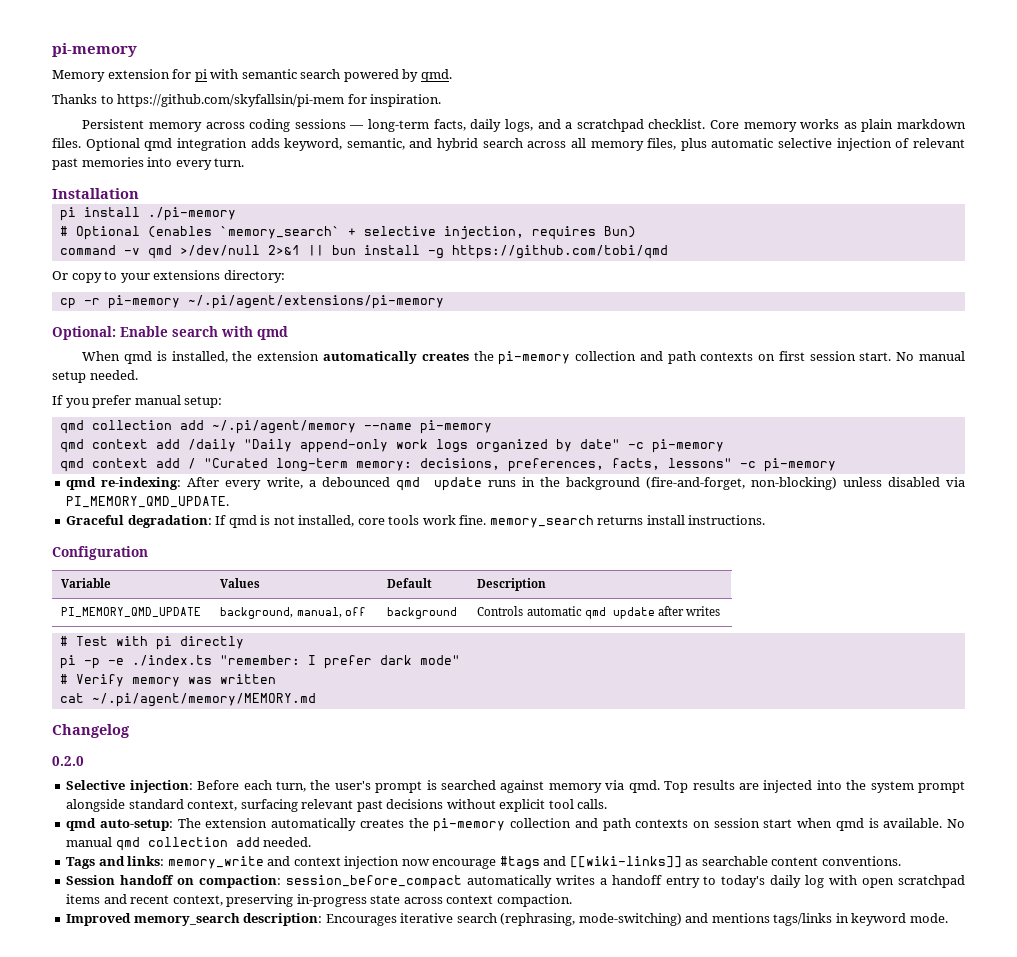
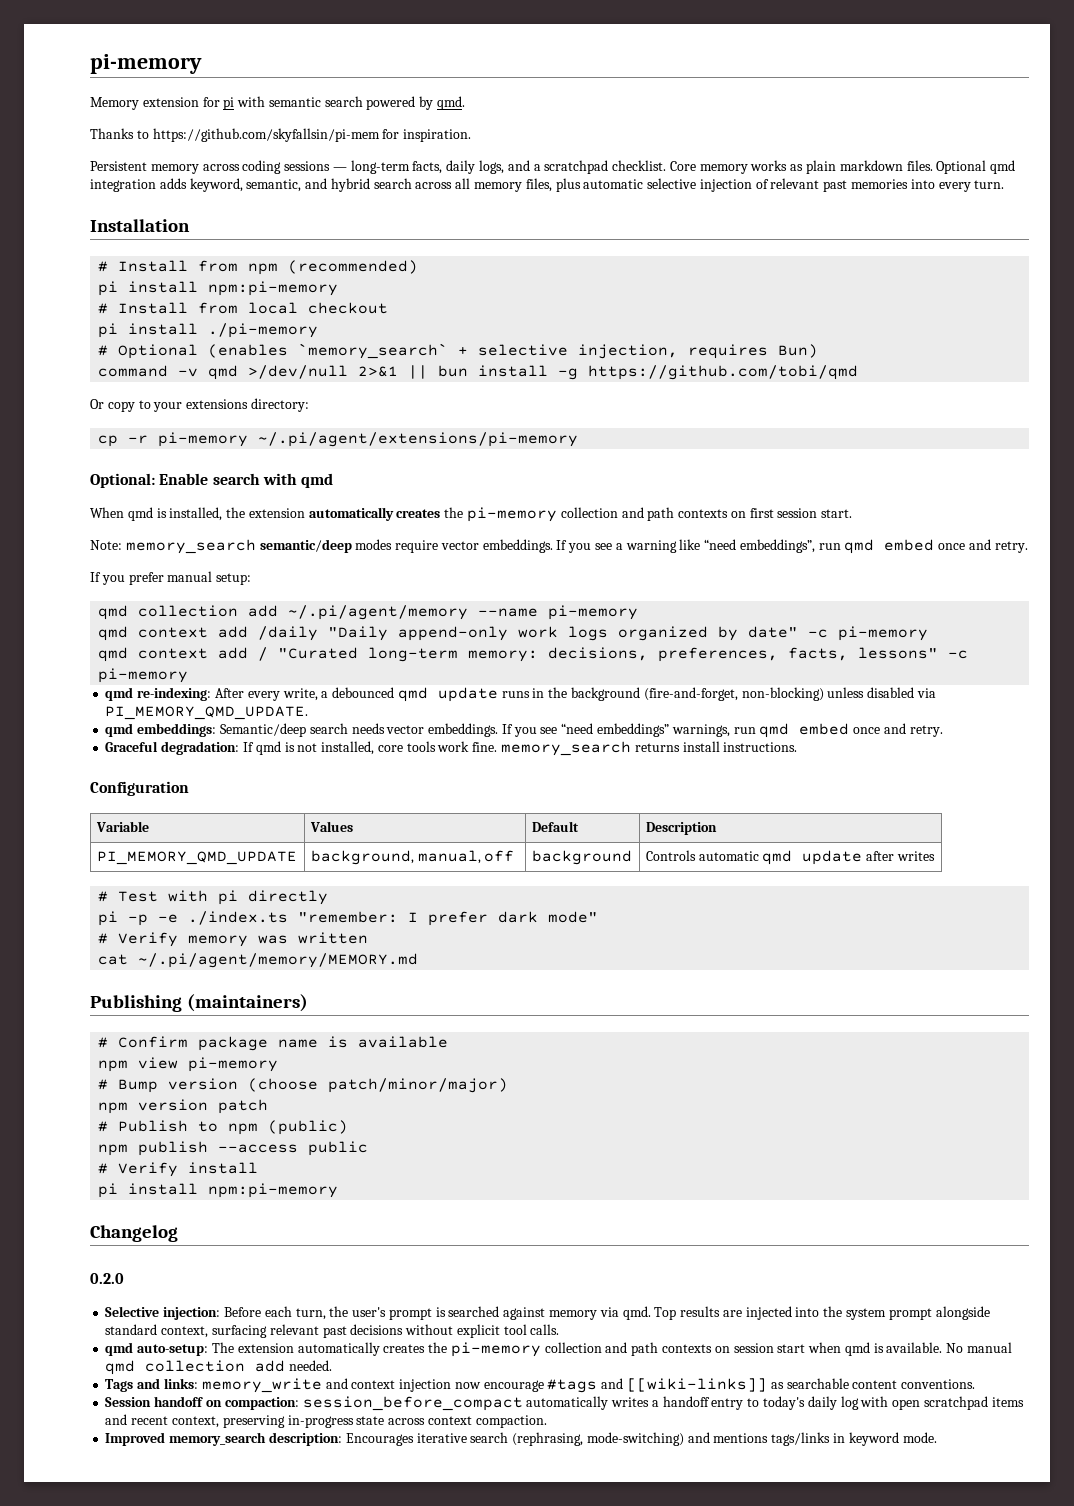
(139, 193) none -> [98,260,419,275] [98,281,339,296] [98,302,389,314] // # Install from npm (recommended) // pi install npm:pi-memory // # Install from local checkout
[896,351,965,361] [52,370,138,383] No manual setup needed. -> [90,539,1028,554] // Note: memory_search semantic/deep modes require vector embeddings. If you see a warning like “need embeddings”, run qmd embed once and retry.
(230, 502) none -> [105,723,943,738] // qmd embeddings: Semantic/deep search needs vector embeddings. If you see “need embeddings” warnings, run qmd embed once and retry.
(316, 700) none -> [90,994,309,1012] [98,1036,449,1051] [98,1057,279,1072] [98,1078,509,1093] [98,1099,269,1114] [98,1120,349,1135] [98,1141,369,1156] [98,1162,259,1177] [98,1183,339,1198] // Publishing (maintainers) // # Confirm package name is available // npm view pi-memory // # Bump version (choose patch/minor/major) // npm version patch // # Publish to npm (public) // npm publish --access public // # Verify install // pi install npm:pi-memory

